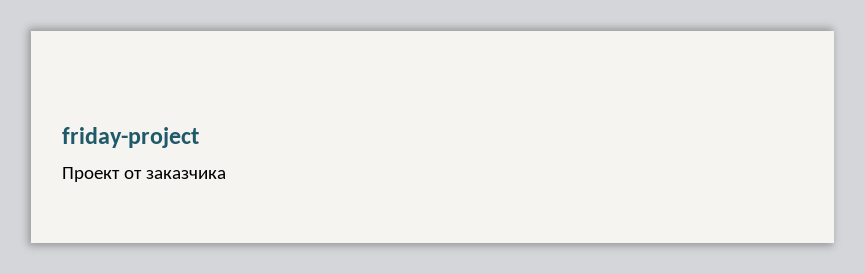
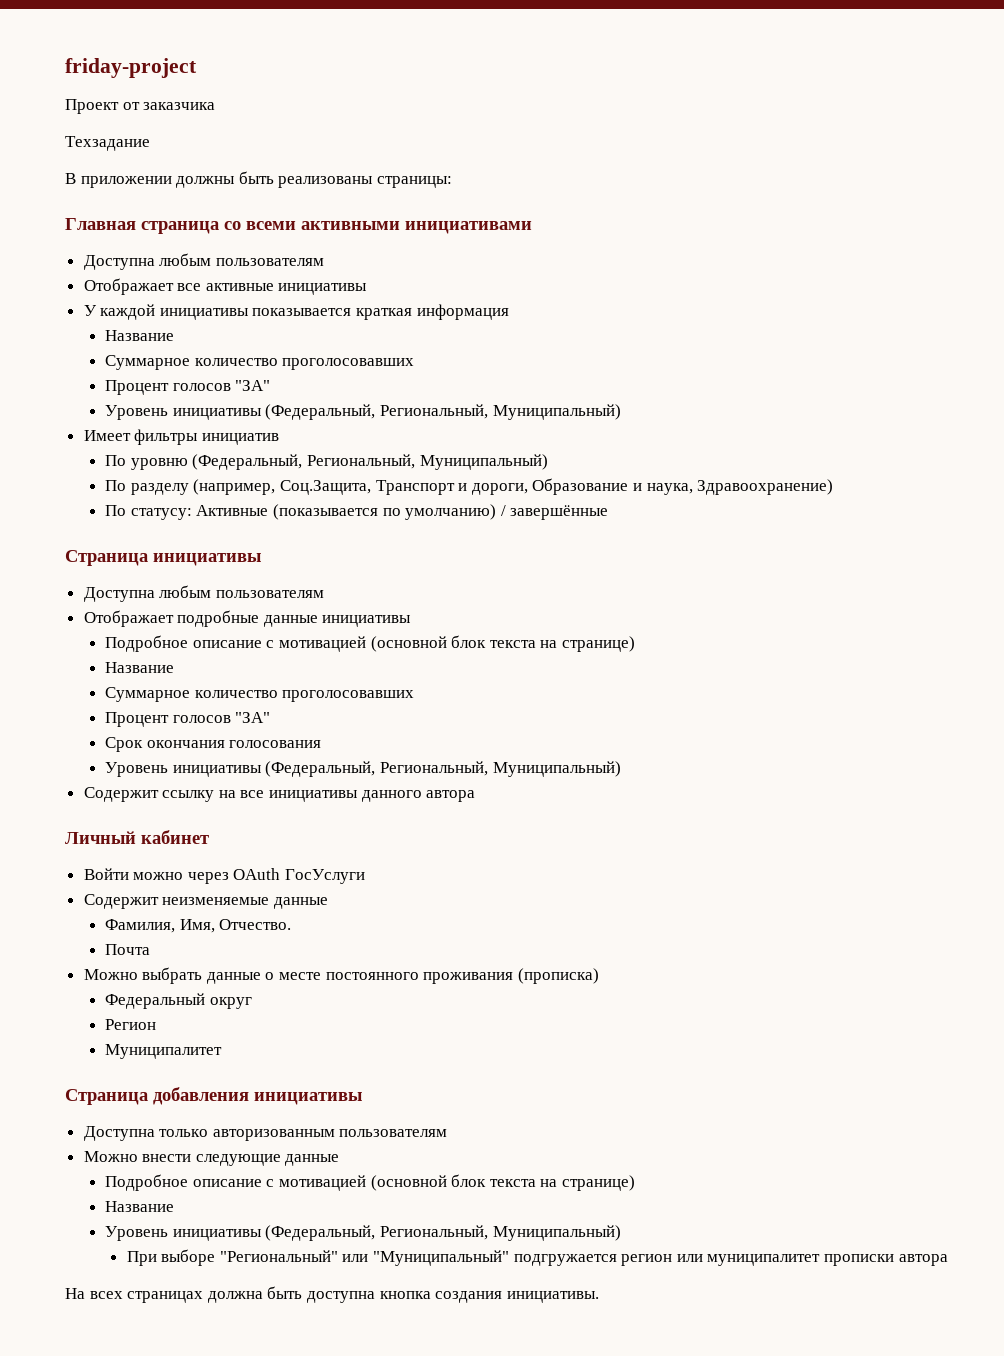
(226, 174) none -> [65,136,150,151] [65,171,452,188] [65,218,532,234] [83,253,324,270] [83,278,368,295] [83,304,509,320] [105,330,175,341] [105,355,415,370] [105,380,271,395] [105,404,621,420] [83,429,279,445] [105,454,548,470] [105,478,834,495] [105,504,609,520] [65,550,261,566] [83,585,324,602] [83,610,412,627] [105,635,635,652] [105,662,175,673] [105,687,415,702] [105,712,271,727] [105,737,322,752] [105,761,621,777] [83,787,476,802] [65,830,209,844] [83,868,366,884] [83,894,328,909] [105,919,292,933] [105,944,151,955] [83,967,599,984] [105,993,252,1009] [105,1019,157,1030] [105,1044,223,1059] [65,1087,362,1105] [83,1126,448,1141] [83,1151,340,1166] [105,1174,635,1191] [105,1201,175,1212] [105,1225,621,1241] [126,1249,948,1266] [65,1286,599,1303] // Техзадание // В приложении должны быть реализованы страницы: // Главная страница со всеми активными инициативами // Доступна любым пользователям // Отображает все активные инициативы // У каждой инициативы показывается краткая информация // Название // Суммарное количество проголосовавших // Процент голосов "ЗА" // Уровень инициативы (Федеральный, Региональный, Муниципальный) // Имеет фильтры инициатив // По уровню (Федеральный, Региональный, Муниципальный) // По разделу (например, Соц.Защита, Транспорт и дороги, Образование и наука, Здравоохранение) // По статусу: Активные (показывается по умолчанию) / завершённые // Страница инициативы // Доступна любым пользователям // Отображает подробные данные инициативы // Подробное описание с мотивацией (основной блок текста на странице) // Название // Суммарное количество проголосовавших // Процент голосов "ЗА" // Срок окончания голосования // Уровень инициативы (Федеральный, Региональный, Муниципальный) // Содержит ссылку на все инициативы данного автора // Личный кабинет // Войти можно через OAuth ГосУслуги // Содержит неизменяемые данные // Фамилия, Имя, Отчество. // Почта // Можно выбрать данные о месте постоянного проживания (прописка) // Федеральный округ // Регион // Муниципалитет // Страница добавления инициативы // Доступна только авторизованным пользователям // Можно внести следующие данные // Подробное описание с мотивацией (основной блок текста на странице) // Название // Уровень инициативы (Федеральный, Региональный, Муниципальный) // При выборе "Региональный" или "Муниципальный" подгружается регион или муниципалитет прописки автора // На всех страницах должна быть доступна кнопка создания инициативы.

